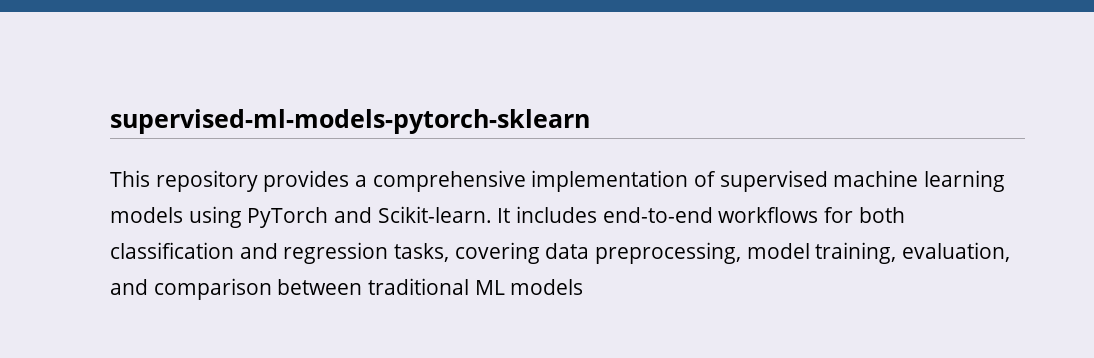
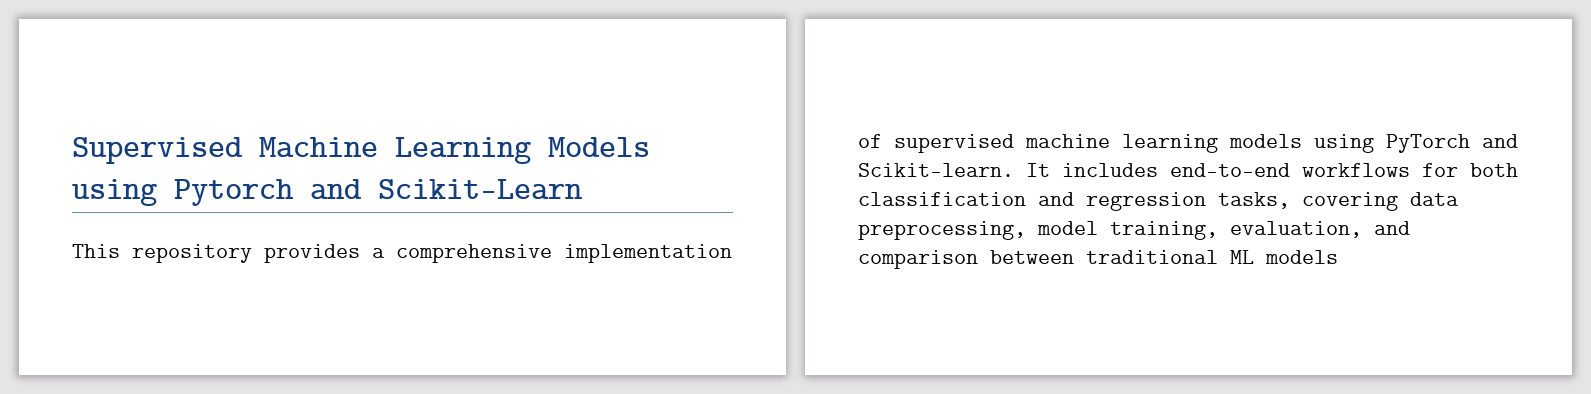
[110,109,590,134] supervised-ml-models-pytorch-sklearn -> [72,137,650,164] [72,179,583,206] Supervised Machine Learning Models using Pytorch and Scikit-Learn

